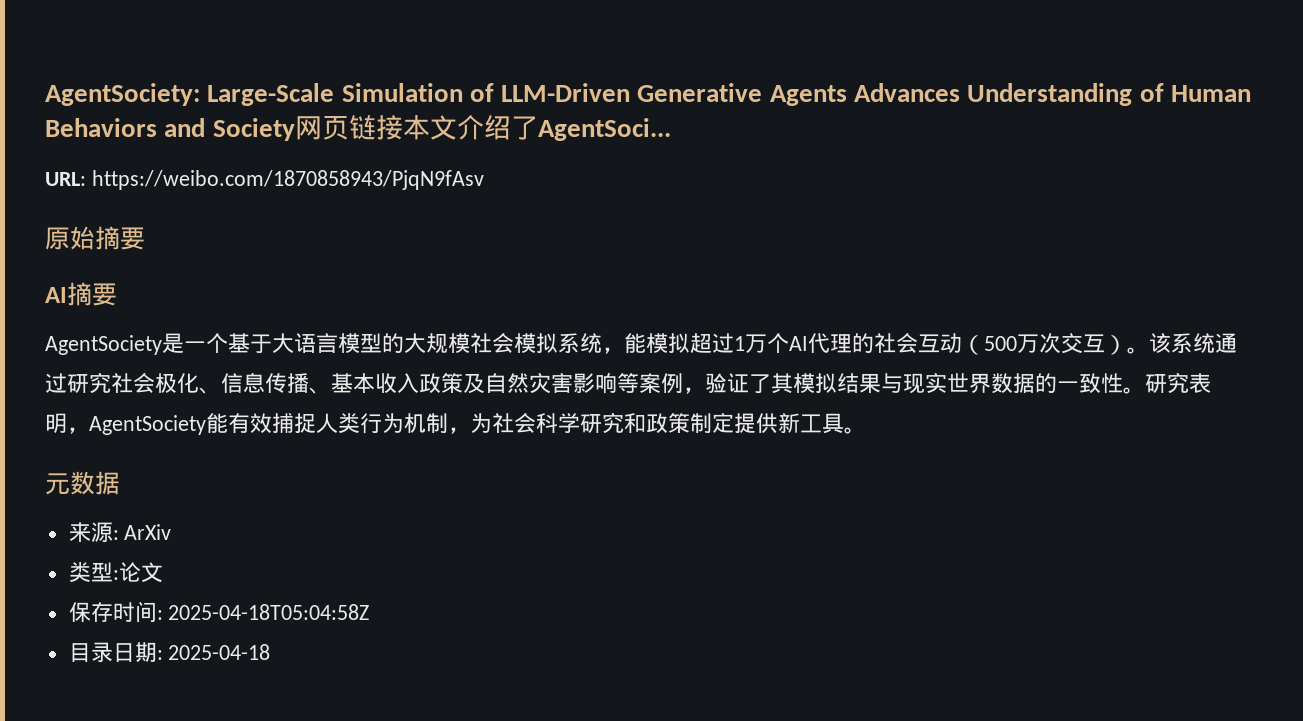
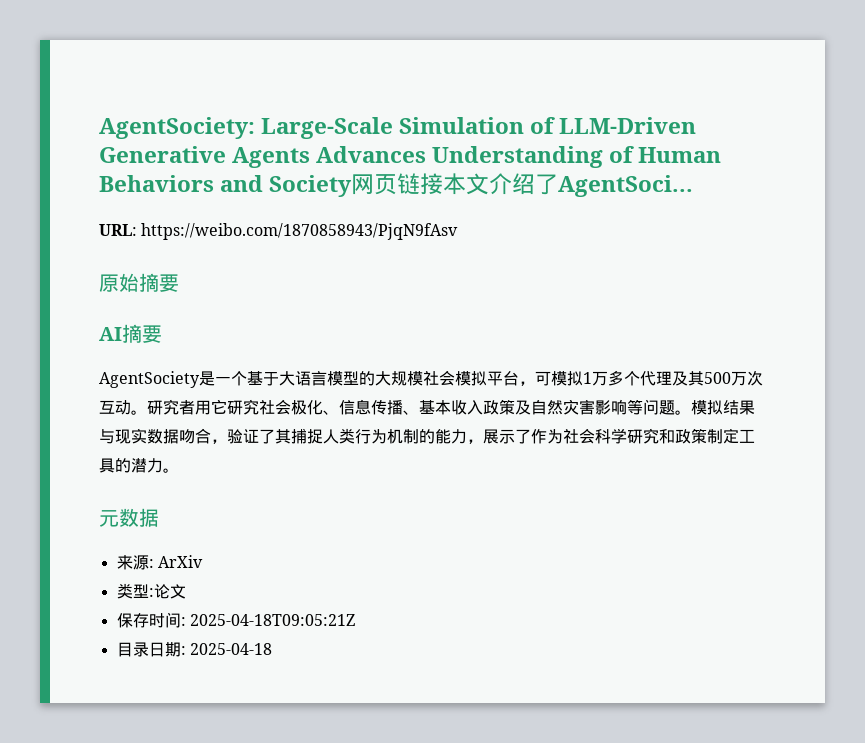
[558,333,1237,355] [45,373,67,393] 系统，能模拟超过1万个AI代理的社会互动（500万次交互）。该系统通过 -> [487,370,763,386] [99,399,227,415] 平台，可模拟1万多个代理及其500万次互动。研究者用它
[639,372,1211,394] [45,412,470,435] 案例，验证了其模拟结果与现实世界数据的一致性。研究表明，AgentSociety能有效捕捉人类行为机制， -> [643,399,755,415] [99,428,547,444] 问题。模拟结果与现实数据吻合，验证了其捕捉人类行为机制的能力，展示了作
[734,413,844,434] 提供新工具 -> [739,429,755,443] [99,458,163,473] 工具的潜力
[168,604,370,620] 2025-04-18T05:04:58Z -> [189,614,355,626] 2025-04-18T09:05:21Z

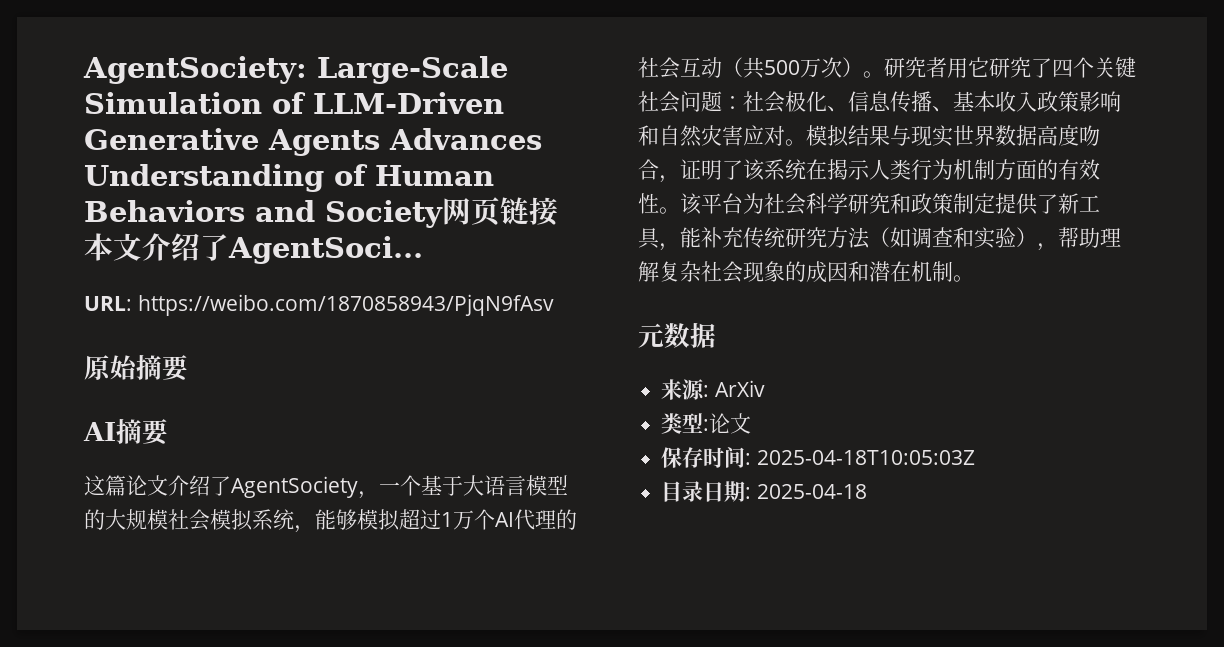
[99,371,215,388] AgentSociety是 -> [84,475,379,499] 这篇论文介绍了AgentSociety，
[487,370,704,386] 平台，可模拟1万多个代理及其 -> [252,509,577,533] [638,57,764,79] 系统，能够模拟超过1万个AI代理的社会互动（共
[99,400,131,415] 互动 -> [842,57,863,77] ）
(259, 407) none -> [1031,57,1136,78] [638,91,743,113] 了四个关键社会问题：
[515,400,531,415] 及 -> [1079,91,1121,112] [638,125,659,146] 影响和
[595,399,675,415] 影响等问题 -> [743,125,785,146] 应对
[147,428,547,444] 数据吻合，验证了其捕捉人类行为机制的能力，展示了作 -> [953,124,1100,146] [638,159,1100,183] [638,193,743,215] 世界数据高度吻合，证明了该系统在揭示人类行为机制方面的有效性。该平台
[739,429,755,443] [99,458,163,473] 工具的潜力 -> [995,193,1100,215] [638,227,1121,251] [638,261,953,283] 提供了新工具，能补充传统研究方法（如调查和实验），帮助理解复杂社会现象的成因和潜在机制
[189,614,355,626] 2025-04-18T09:05:21Z -> [756,450,975,465] 2025-04-18T10:05:03Z

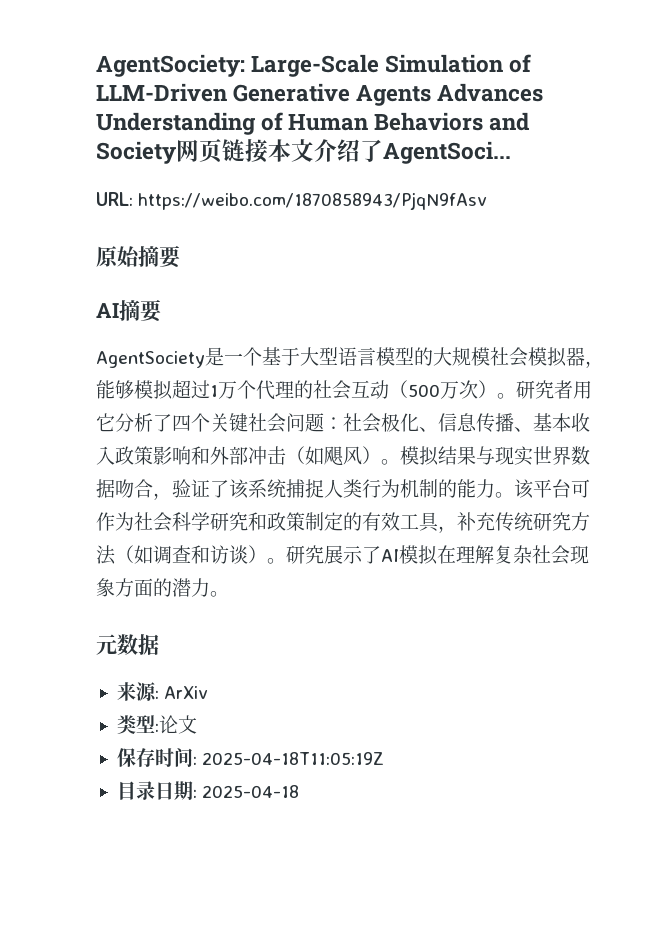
[84,475,379,499] 这篇论文介绍了AgentSociety， -> [96,347,224,368] AgentSociety是
(484, 485) none -> [319,347,338,365] 型
[252,509,294,530] 系统 -> [566,347,585,366] 器
[495,512,514,527] AI -> (256, 389) none
[743,57,764,79] 共 -> (408, 389) none
[989,57,1031,78] 研究 -> [115,413,153,432] 分析
[659,125,785,147] 自然灾害应对 -> [210,446,381,466] 外部冲击（如飓风）
[1037,124,1100,146] [638,159,722,183] 高度吻合，证明 -> [115,479,210,500] 吻合，验证
[806,159,870,180] 在揭示 -> [286,479,324,498] 捕捉
[995,159,1100,180] [638,193,659,214] 方面的有效性 -> [438,479,495,498] 的能力
(743, 203) none -> [571,479,590,498] [96,512,115,531] 可作
[995,193,1100,215] [638,227,701,251] 提供了新工具，能 -> [343,512,457,533] 的有效工具，
[974,227,1121,251] [638,261,953,283] 实验），帮助理解复杂社会现象的成因和潜在机制 -> [210,545,589,565] [96,578,210,597] 访谈）。研究展示了AI模拟在理解复杂社会现象方面的潜力
[756,450,975,465] 2025-04-18T10:05:03Z -> [202,752,385,765] 2025-04-18T11:05:19Z

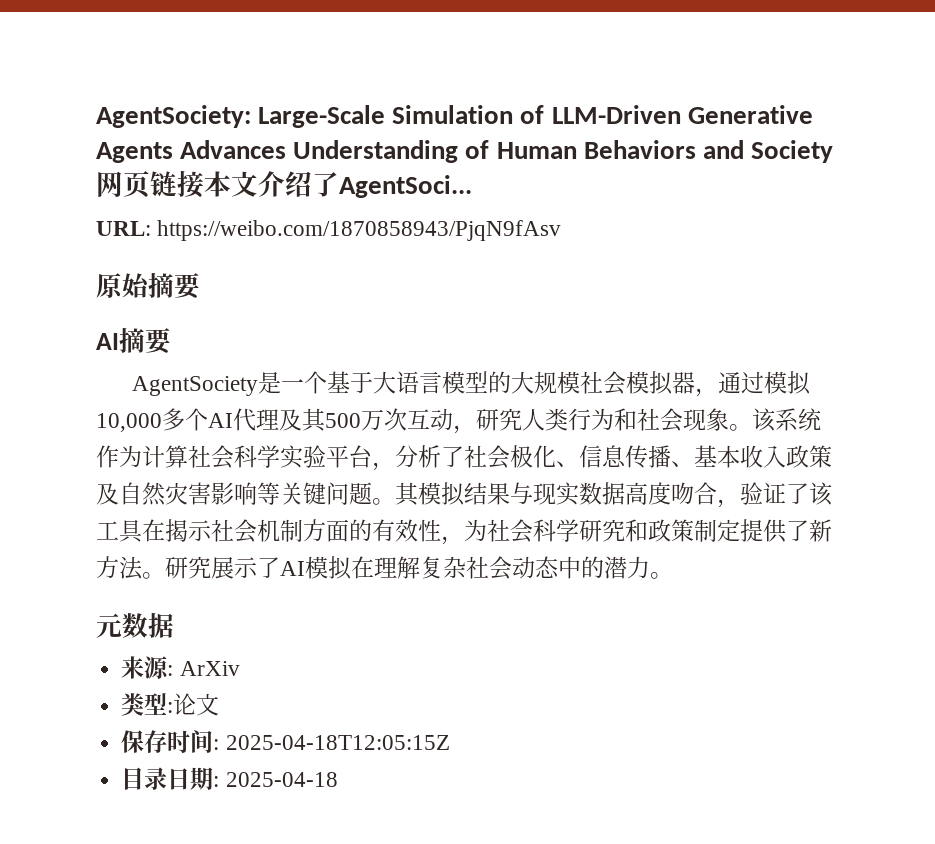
[319,347,338,365] 型 -> (397, 382) none
[96,380,592,400] [96,413,343,433] 能够模拟超过1万个代理的社会互动（500万次）。研究者用它分析了四个关键社会问题： -> [718,371,812,395] [96,408,821,434] [96,445,464,471] 通过模拟10,000多个AI代理及其500万次互动，研究人类行为和社会现象。该系统作为计算社会科学实验平台，分析了
[153,446,400,466] 影响和外部冲击（如飓风）。 -> [96,482,419,506] 及自然灾害影响等关键问题。其
[533,446,590,465] [96,479,115,498] 世界数据 -> [579,482,671,505] 数据高度
[248,479,590,499] [96,512,115,531] 系统捕捉人类行为机制的能力。该平台可作 -> [96,519,464,545] 工具在揭示社会机制方面的有效性，
[343,512,590,533] [96,545,267,565] 的有效工具，补充传统研究方法（如调查和访谈） -> [740,519,832,543] [96,556,143,580] 提供了新方法
[570,545,589,564] [96,578,153,597] 现象方面 -> [512,556,581,579] 动态中
[202,752,385,765] 2025-04-18T11:05:19Z -> [225,735,450,750] 2025-04-18T12:05:15Z

